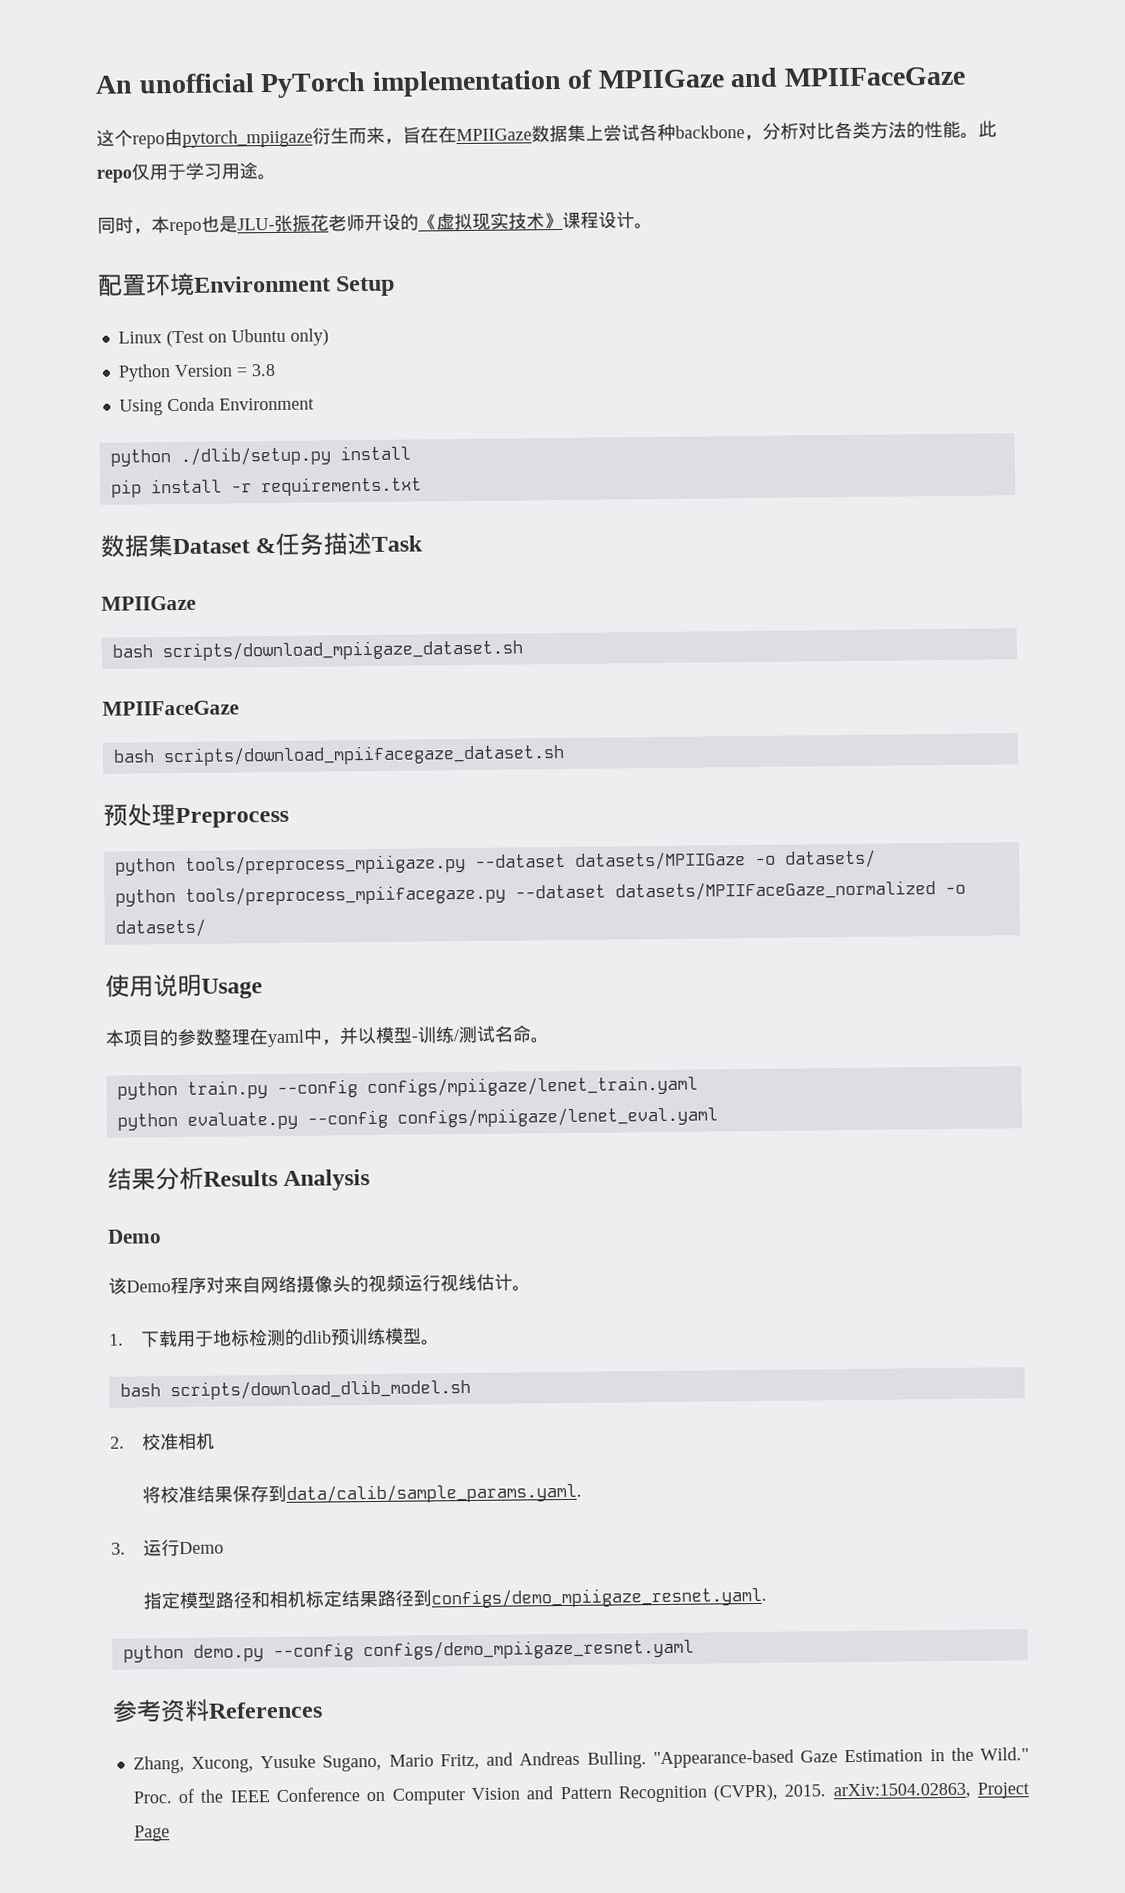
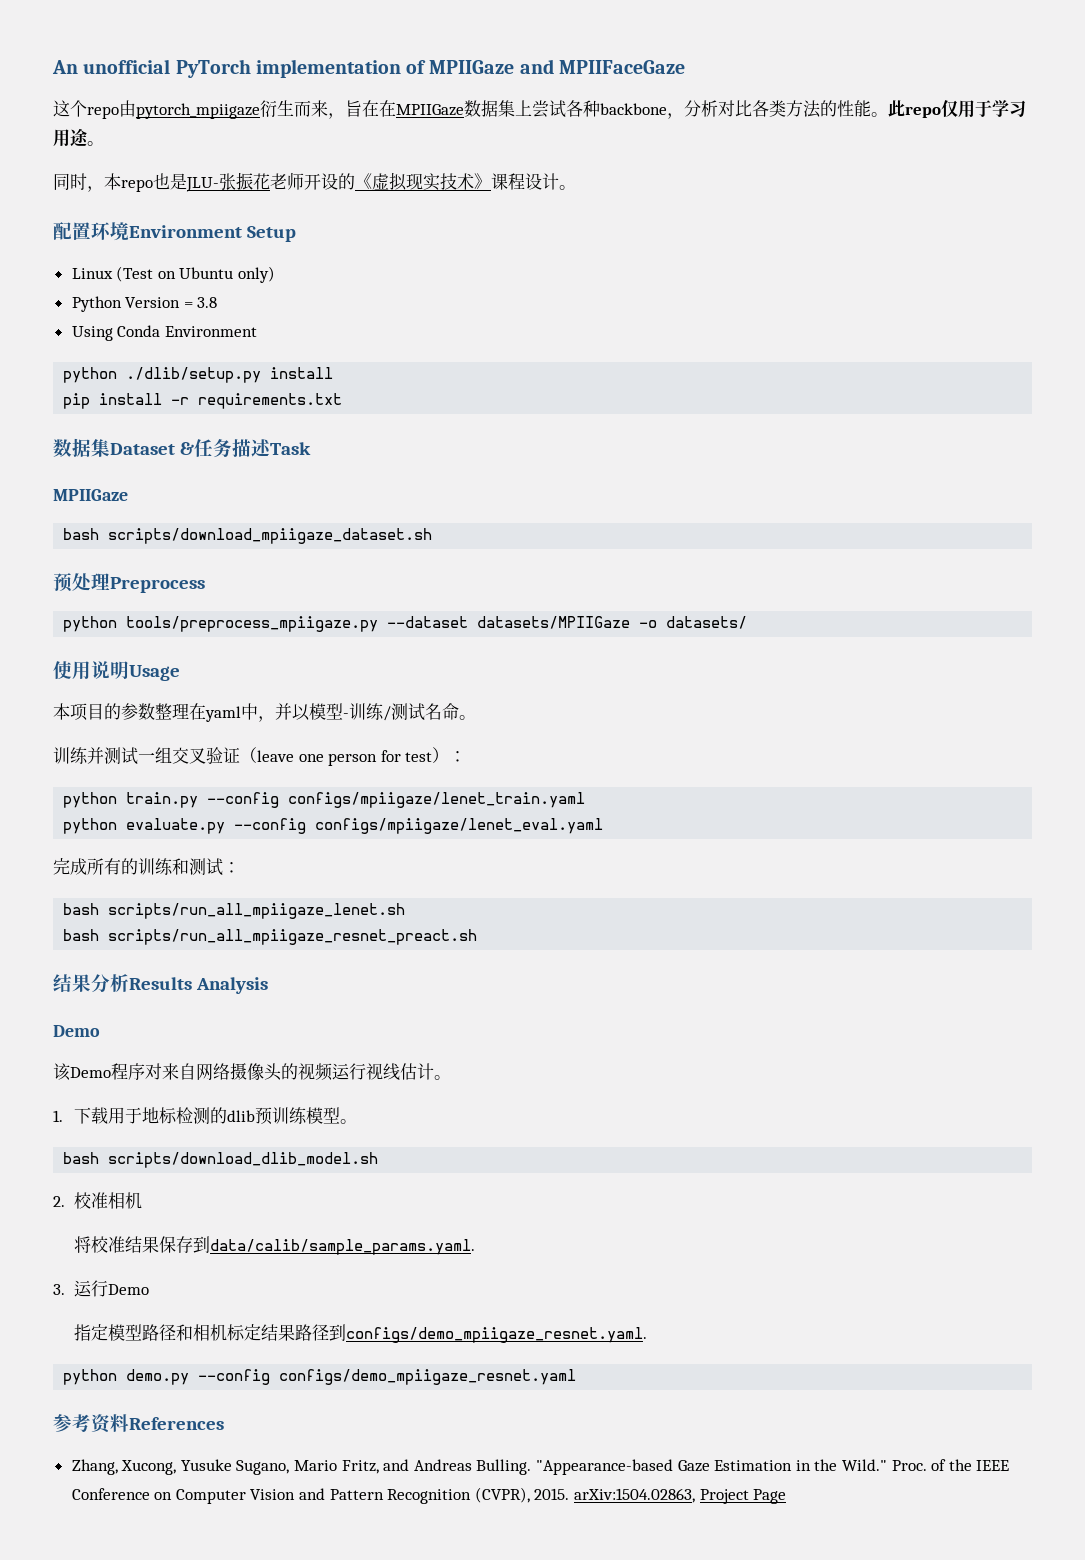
[102,700,239,716] [112,743,565,767] // MPIIFaceGaze // bash scripts/download_mpiifacegaze_dataset.sh -> (433, 536) none
[114,880,966,907] [114,918,206,938] // python tools/preprocess_mpiifacegaze.py --dataset datasets/MPIIFaceGaze_normalized -o datasets/ -> (748, 622) none
(550, 1040) none -> [53,747,467,766] // 训练并测试一组交叉验证（leave one person for test）：
(718, 1117) none -> [53,858,240,876] [63,903,406,919] [63,929,478,945] // 完成所有的训练和测试： // bash scripts/run_all_mpiigaze_lenet.sh // bash scripts/run_all_mpiigaze_resnet_preact.sh

